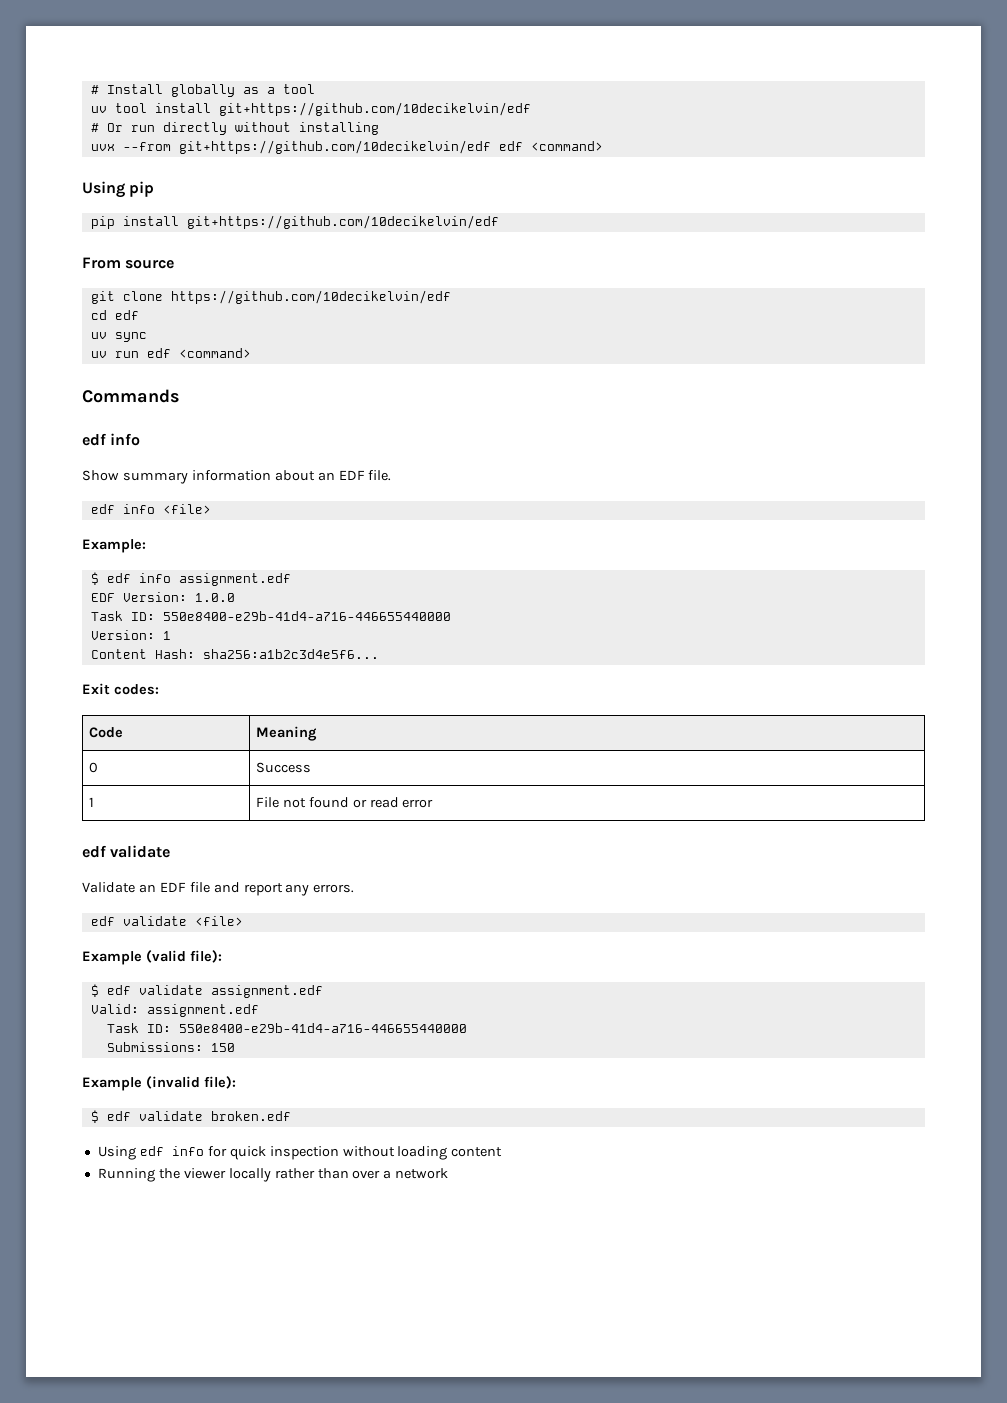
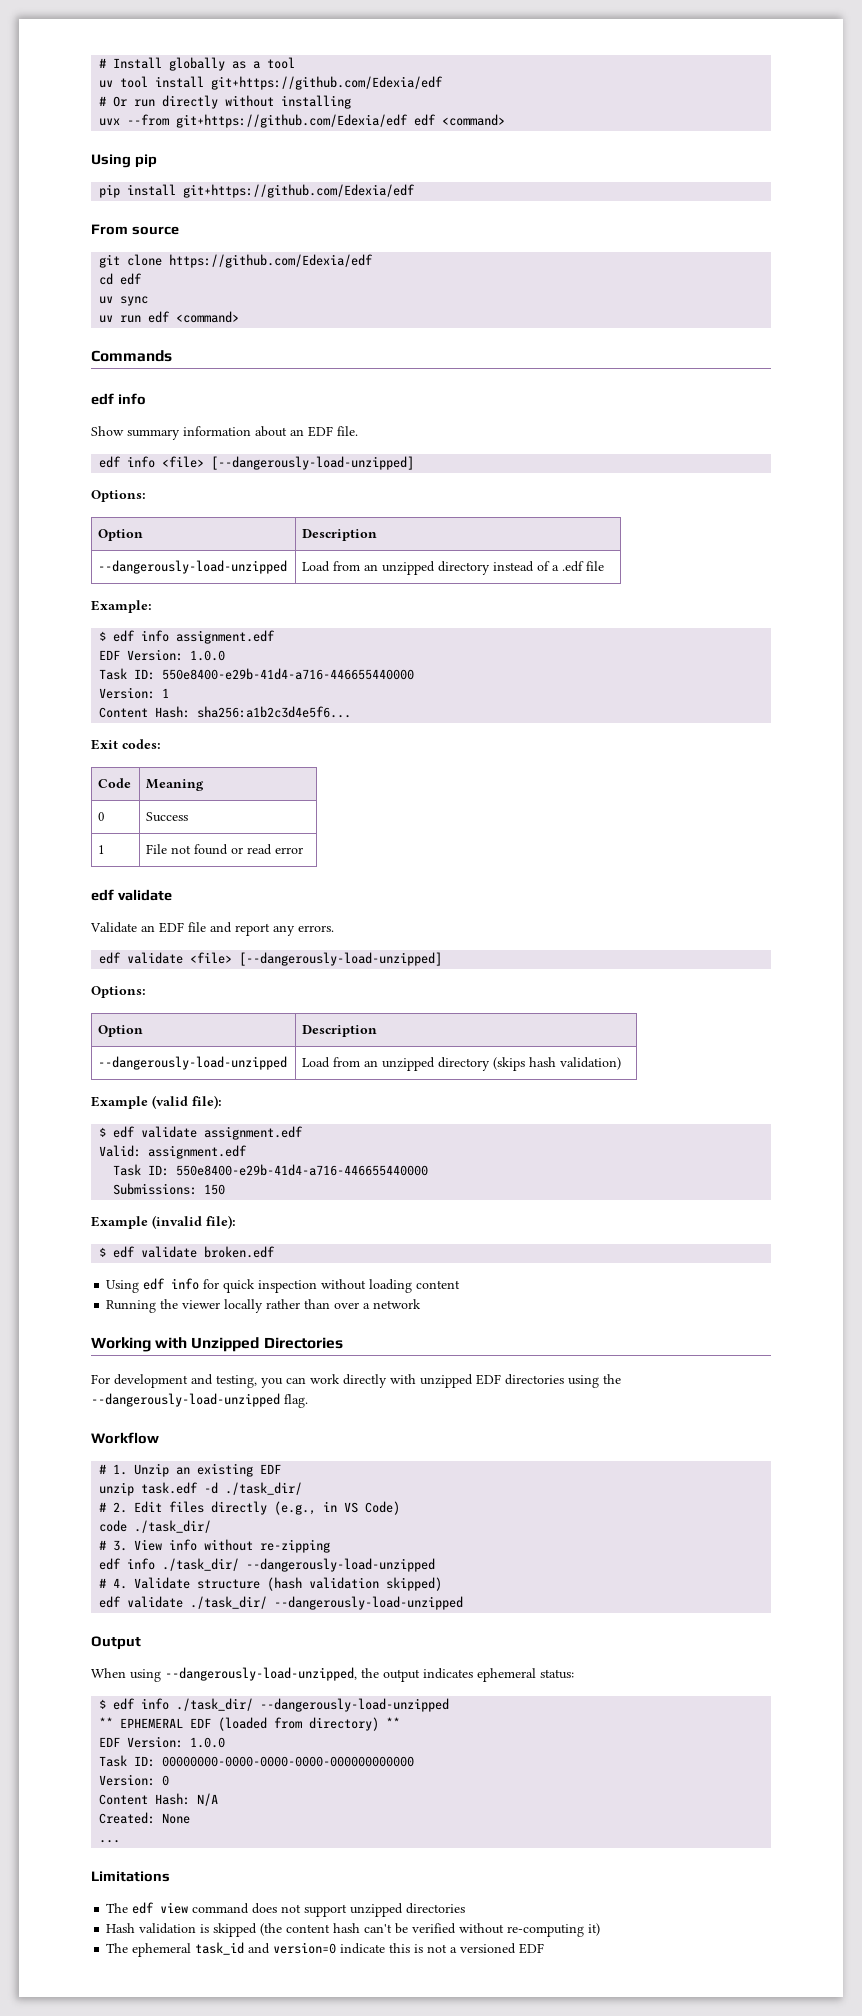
[218,102,531,116] git+https://github.com/10decikelvin/edf -> [211,76,444,90] git+https://github.com/Edexia/edf
[178,140,491,154] git+https://github.com/10decikelvin/edf -> [176,114,409,128] git+https://github.com/Edexia/edf
[186,215,499,229] git+https://github.com/10decikelvin/edf -> [183,184,416,198] git+https://github.com/Edexia/edf
[170,290,451,304] https://github.com/10decikelvin/edf -> [169,254,374,268] https://github.com/Edexia/edf
(211, 509) none -> [211,456,415,470] [91,490,146,502] [98,529,144,541] [302,529,378,541] [98,560,288,574] [302,561,605,575] [--dangerously-load-unzipped] // Options: // Option | Description // --dangerously-load-unzipped | Load from an unzipped directory instead of a .edf file
(243, 921) none -> [239,952,443,966] [91,986,146,998] [98,1025,144,1037] [302,1025,378,1037] [98,1056,288,1070] [302,1057,622,1071] [--dangerously-load-unzipped] // Options: // Option | Description // --dangerously-load-unzipped | Load from an unzipped directory (skips hash validation)
(449, 1173) none -> [91,1337,343,1352] [91,1374,621,1388] [91,1393,308,1408] [91,1432,159,1444] [99,1463,282,1477] [99,1482,303,1496] [99,1501,401,1515] [99,1520,212,1533] [99,1539,331,1553] [99,1558,436,1572] [99,1577,443,1591] [99,1596,464,1610] [91,1636,141,1650] [91,1667,574,1682] [99,1698,450,1712] [99,1717,401,1731] [99,1736,226,1748] [99,1755,415,1767] [99,1774,170,1786] [99,1793,219,1806] [99,1812,191,1824] [99,1840,121,1843] [91,1871,170,1882] [106,1902,466,1917] [106,1923,601,1937] [106,1942,545,1957] // Working with Unzipped Directories // For development and testing, you can work directly with unzipped EDF directories using the --dangerously-load-unzipped flag. // Workflow // # 1. Unzip an existing EDF // unzip task.edf -d ./task_dir/ // # 2. Edit files directly (e.g., in VS Code) // code ./task_dir/ // # 3. View info without re-zipping // edf info ./task_dir/ --dangerously-load-unzipped // # 4. Validate structure (hash validation skipped) // edf validate ./task_dir/ --dangerously-load-unzipped // Output // When using --dangerously-load-unzipped, the output indicates ephemeral status: // $ edf info ./task_dir/ --dangerously-load-unzipped // ** EPHEMERAL EDF (loaded from directory) ** // EDF Version: 1.0.0 // Task ID: 00000000-0000-0000-0000-000000000000 // Version: 0 // Content Hash: N/A // Created: None // ... // Limitations // The edf view command does not support unzipped directories // Hash validation is skipped (the content hash can't be verified without re-computing it) // The ephemeral task_id and version=0 indicate this is not a versioned EDF

